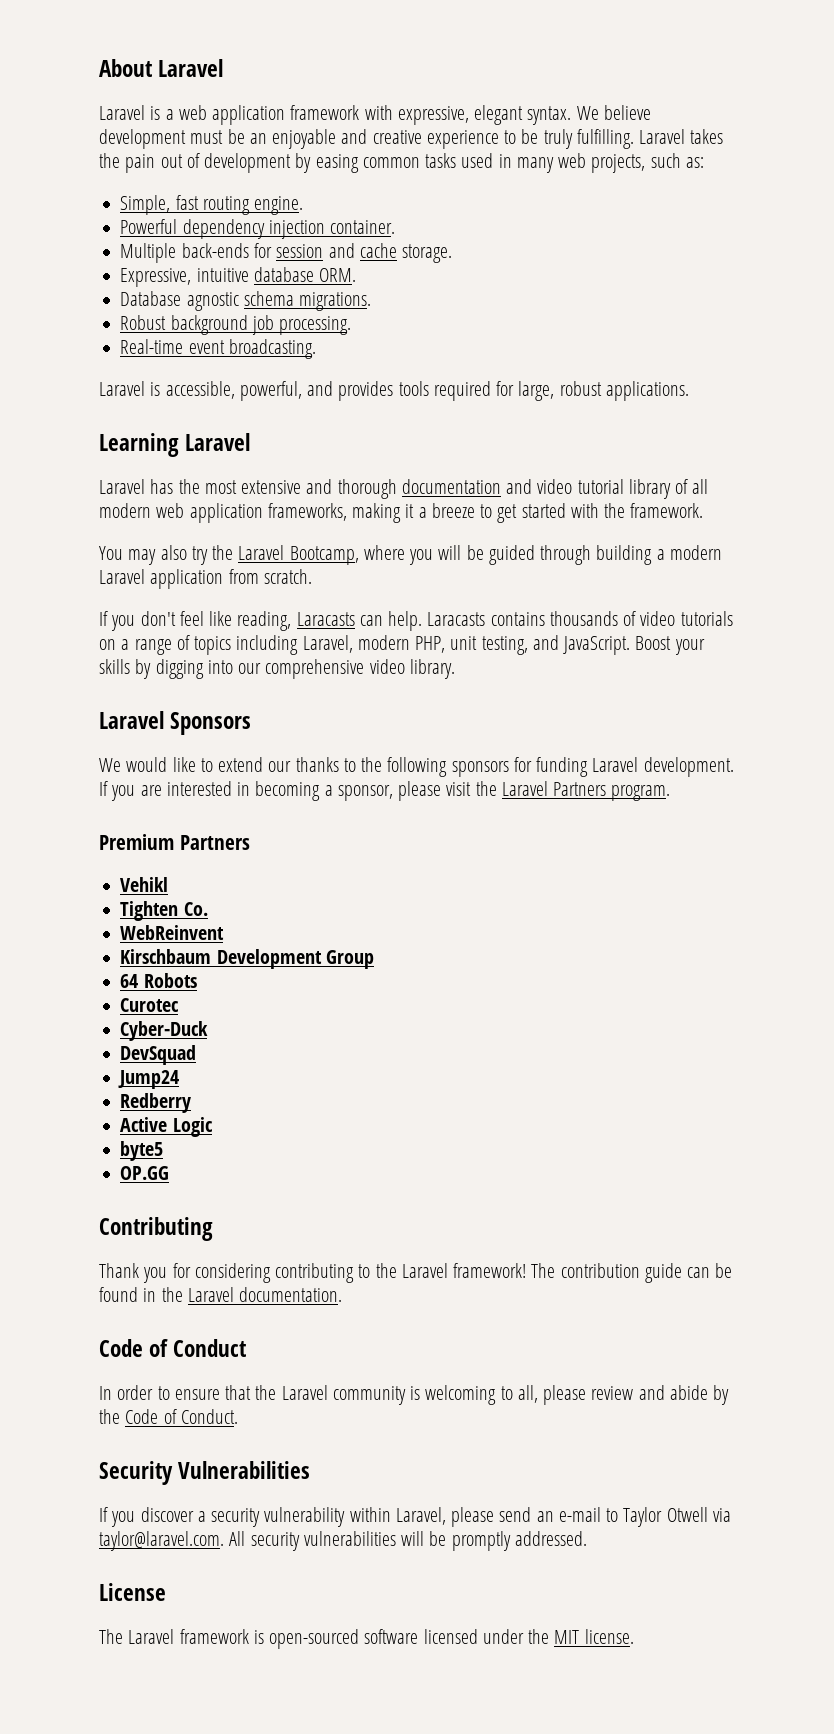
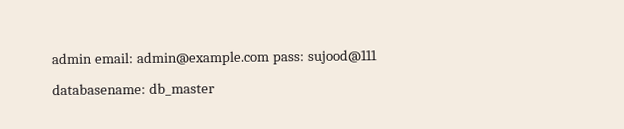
[99,59,224,77] [99,105,651,125] [99,129,724,149] [99,153,704,173] [120,195,304,215] [120,219,396,239] [120,243,453,263] [120,267,357,287] [120,291,372,311] [120,315,352,335] [120,339,316,359] [99,381,689,401] [99,433,251,457] [99,479,709,499] [99,503,704,523] [99,545,722,565] [99,569,312,589] [99,611,733,631] [99,635,705,655] [99,659,455,679] [99,711,252,735] [99,757,734,777] [99,781,671,801] [99,834,250,850] [120,877,169,892] [120,901,208,921] [120,925,225,940] [120,949,374,969] [120,973,197,988] [120,998,180,1012] [120,1021,209,1041] [120,1045,197,1065] [118,1070,180,1089] [120,1093,192,1113] [120,1117,213,1137] [120,1141,164,1161] [120,1166,170,1180] [99,1217,213,1241] [99,1263,733,1283] [99,1287,343,1302] [99,1339,247,1357] [99,1385,730,1405] [99,1409,238,1424] [99,1461,311,1485] [99,1507,731,1527] [99,1531,587,1551] [99,1583,166,1601] [99,1629,634,1649] About Laravel // Laravel is a web application framework with expressive, elegant syntax. We believe development must be an enjoyable and creative experience to be truly fulfilling. Laravel takes the pain out of development by easing common tasks used in many web projects, such as: // Simple, fast routing engine. // Powerful dependency injection container. // Multiple back-ends for session and cache storage. // Expressive, intuitive database ORM. // Database agnostic schema migrations. // Robust background job processing. // Real-time event broadcasting. // Laravel is accessible, powerful, and provides tools required for large, robust applications. // Learning Laravel // Laravel has the most extensive and thorough documentation and video tutorial library of all modern web application frameworks, making it a breeze to get started with the framework. // You may also try the Laravel Bootcamp, where you will be guided through building a modern Laravel application from scratch. // If you don't feel like reading, Laracasts can help. Laracasts contains thousands of video tutorials on a range of topics including Laravel, modern PHP, unit testing, and JavaScript. Boost your skills by digging into our comprehensive video library. // Laravel Sponsors // We would like to extend our thanks to the following sponsors for funding Laravel development. If you are interested in becoming a sponsor, please visit the Laravel Partners program. // Premium Partners // Vehikl // Tighten Co. // WebReinvent // Kirschbaum Development Group // 64 Robots // Curotec // Cyber-Duck // DevSquad // Jump24 // Redberry // Active Logic // byte5 // OP.GG // Contributing // Thank you for considering contributing to the Laravel framework! The contribution guide can be found in the Laravel documentation. // Code of Conduct // In order to ensure that the Laravel community is welcoming to all, please review and abide by the Code of Conduct. // Security Vulnerabilities // If you discover a security vulnerability within Laravel, please send an e-mail to Taylor Otwell via taylor@laravel.com. All security vulnerabilities will be promptly addressed. // License // The Laravel framework is open-sourced software licensed under the MIT license. -> [51,49,377,67] [52,82,215,96] admin email: admin@example.com pass: sujood@111 // databasename: db_master

